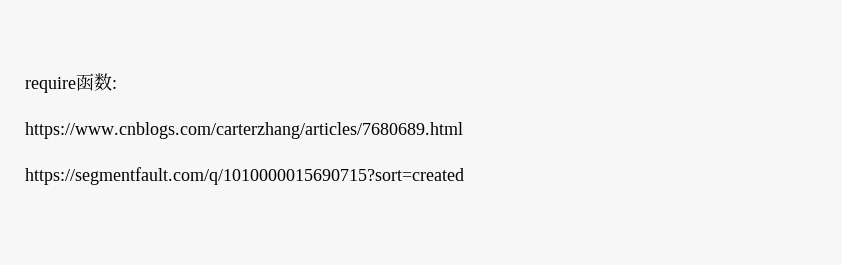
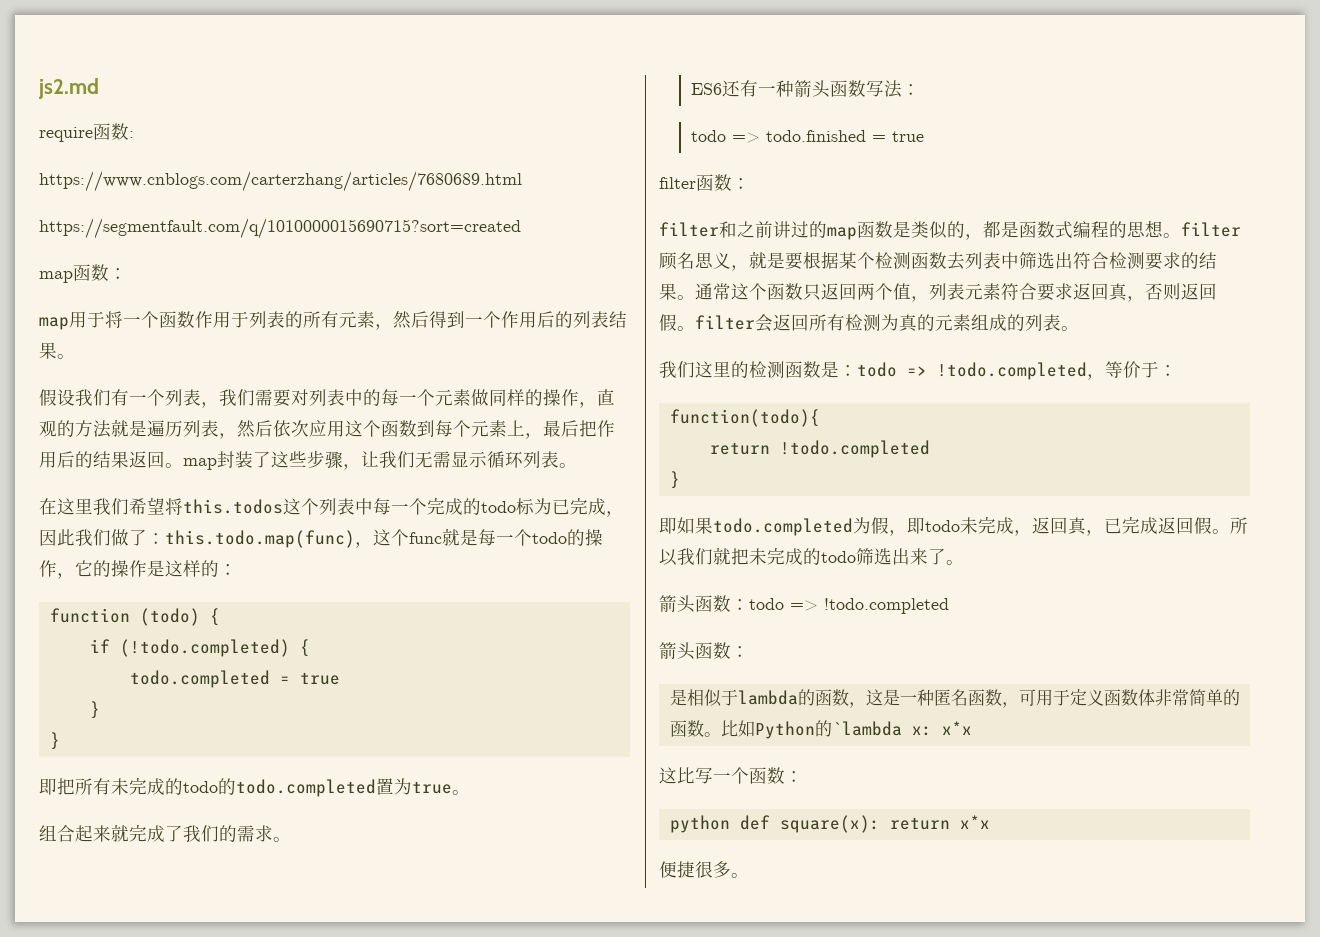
(25, 85) none -> [38,78,99,99] js2.md //
(464, 176) none -> [39,264,127,283] [39,311,627,330] [39,342,75,359] [39,389,615,408] [39,419,615,439] [39,450,577,470] [39,497,624,517] [39,528,603,548] [39,560,237,579] [49,608,220,626] [89,639,310,657] [129,670,340,688] [89,701,100,719] [49,732,60,750] [39,777,470,797] [39,824,291,842] [690,80,920,98] [690,130,924,143] [659,174,750,191] [659,220,1241,240] [659,251,1217,271] [659,283,1217,302] [659,314,1079,332] [659,361,1177,380] [669,409,820,427] [709,440,930,458] [669,471,680,489] [659,516,1248,536] [659,547,964,566] [659,595,949,614] [659,642,749,660] [669,689,1240,708] [669,720,972,739] [659,767,803,784] [669,815,990,833] [659,861,749,878] // map函数： // map用于将一个函数作用于列表的所有元素，然后得到一个作用后的列表结果。 // 假设我们有一个列表，我们需要对列表中的每一个元素做同样的操作，直观的方法就是遍历列表，然后依次应用这个函数到每个元素上，最后把作用后的结果返回。map封装了这些步骤，让我们无需显示循环列表。 // 在这里我们希望将this.todos这个列表中每一个完成的todo标为已完成，因此我们做了：this.todo.map(func)，这个func就是每一个todo的操作，它的操作是这样的： // function (todo) { // if (!todo.completed) { // todo.completed = true // } // } // 即把所有未完成的todo的todo.completed置为true。 // 组合起来就完成了我们的需求。 // ES6还有一种箭头函数写法： // todo => todo.finished = true // filter函数： // filter和之前讲过的map函数是类似的，都是函数式编程的思想。filter顾名思义，就是要根据某个检测函数去列表中筛选出符合检测要求的结果。通常这个函数只返回两个值，列表元素符合要求返回真，否则返回假。filter会返回所有检测为真的元素组成的列表。 // 我们这里的检测函数是：todo => !todo.completed，等价于： // function(todo){ // return !todo.completed // } // 即如果todo.completed为假，即todo未完成，返回真，已完成返回假。所以我们就把未完成的todo筛选出来了。 // 箭头函数：todo => !todo.completed // 箭头函数： // 是相似于lambda的函数，这是一种匿名函数，可用于定义函数体非常简单的函数。比如Python的`lambda x: x*x // 这比写一个函数： // python def square(x): return x*x // 便捷很多。

